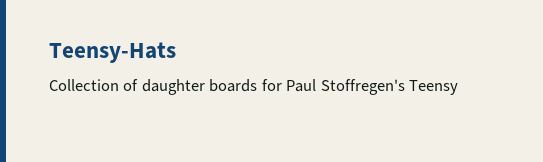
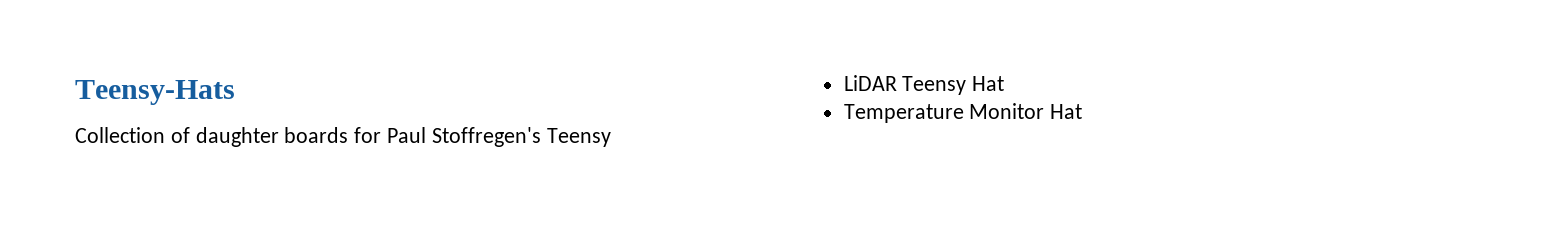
(459, 87) none -> [843,75,1005,95] [843,103,1083,123] // LiDAR Teensy Hat // Temperature Monitor Hat

